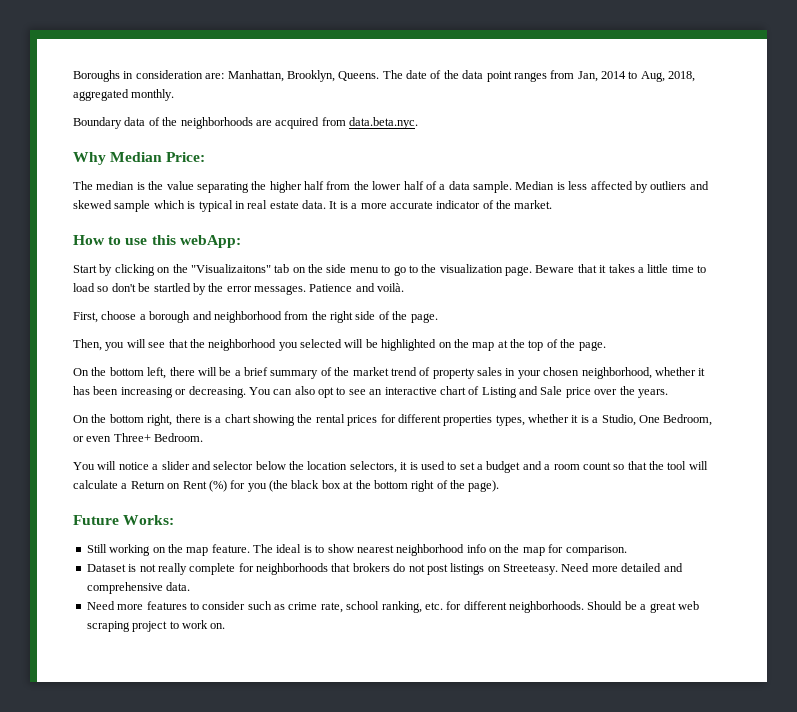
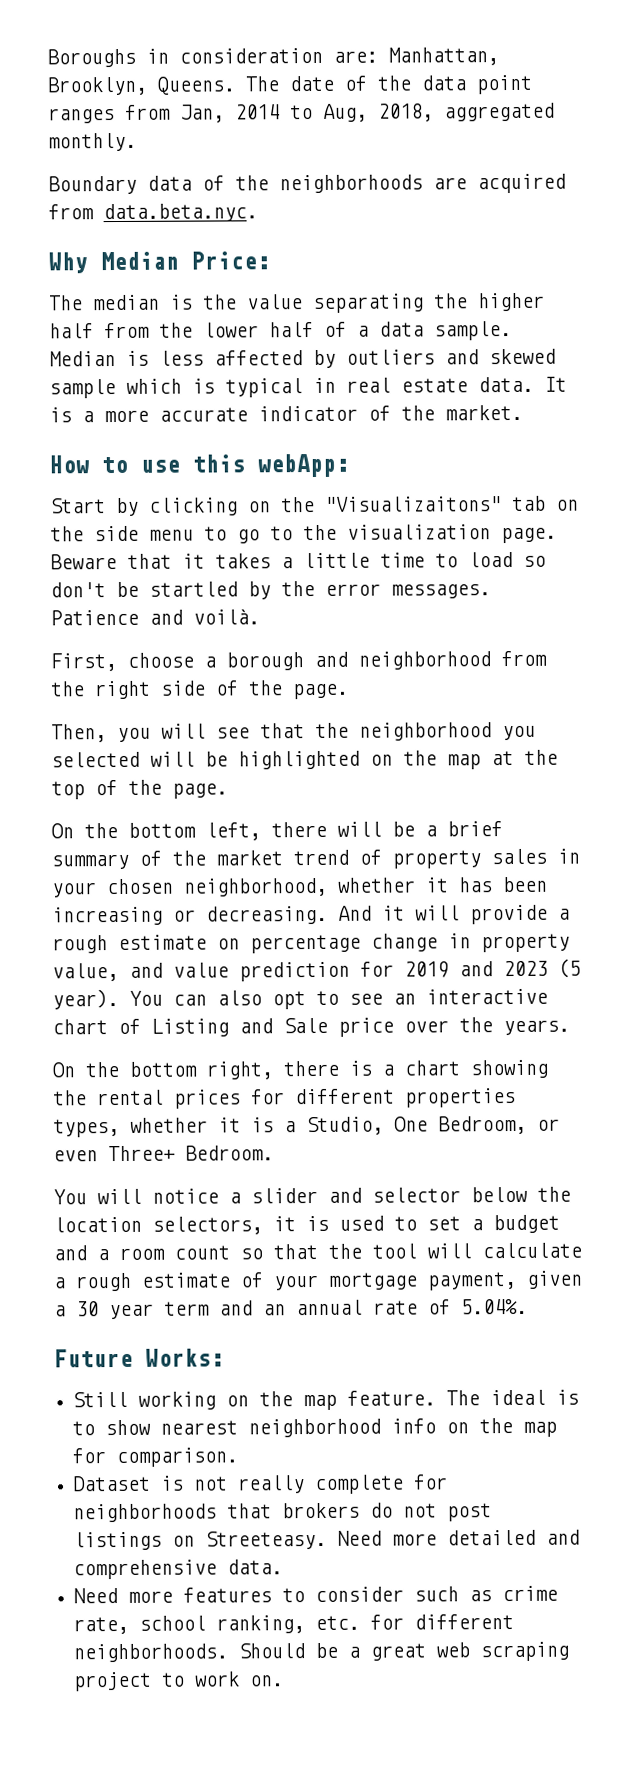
(246, 392) none -> [338,904,570,925] [52,933,570,954] [52,958,581,982] [52,989,119,1010] And it will provide a rough estimate on percentage change in property value, and value prediction for 2019 and 2023 (5 year).
[130,480,500,492] Return on Rent (%) for you (the black box at the bottom right of the page). -> [75,1270,583,1292] [54,1298,528,1320] rough estimate of your mortgage payment, given a 30 year term and an annual rate of 5.04%.

